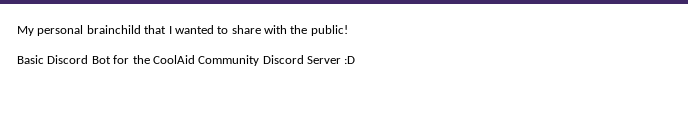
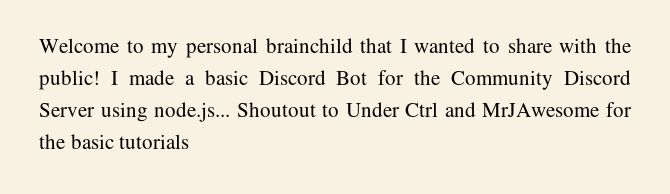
[17,26,34,36] My -> [39,38,179,58] Welcome to my
[17,55,44,64] // Basic -> [110,70,248,85] I made a basic
[152,55,195,64] CoolAid -> (441, 77) none
[344,56,356,64] :D -> [100,102,632,122] [39,134,190,149] using node.js... Shoutout to Under Ctrl and MrJAwesome for the basic tutorials

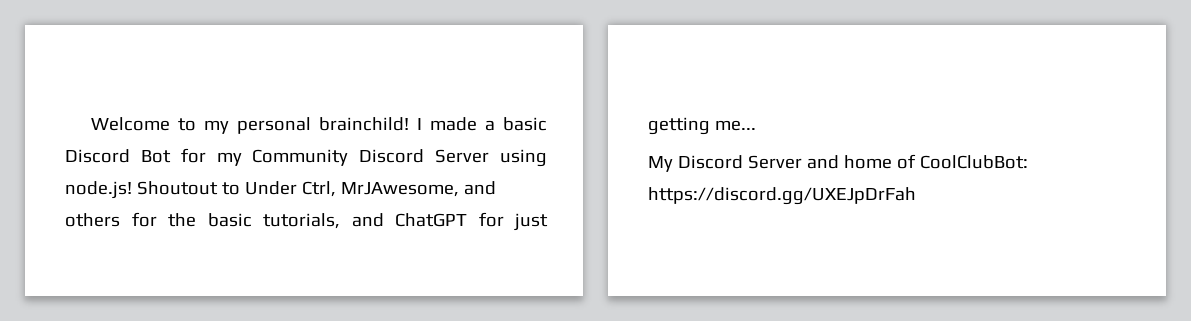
[265,38,631,53] [39,70,100,90] brainchild that I wanted to share with the public! -> [318,117,409,131] brainchild!
[414,70,441,85] the -> [216,152,242,166] my
[154,102,231,122] node.js... -> [65,181,132,199] node.js!
[405,102,632,117] [39,134,190,149] Ctrl and MrJAwesome for the basic tutorials -> [301,181,496,197] [65,212,548,231] [648,117,756,135] [648,154,1028,172] [648,187,916,205] Ctrl, MrJAwesome, and others for the basic tutorials, and ChatGPT for just getting me... // My Discord Server and home of CoolClubBot: https://discord.gg/UXEJpDrFah

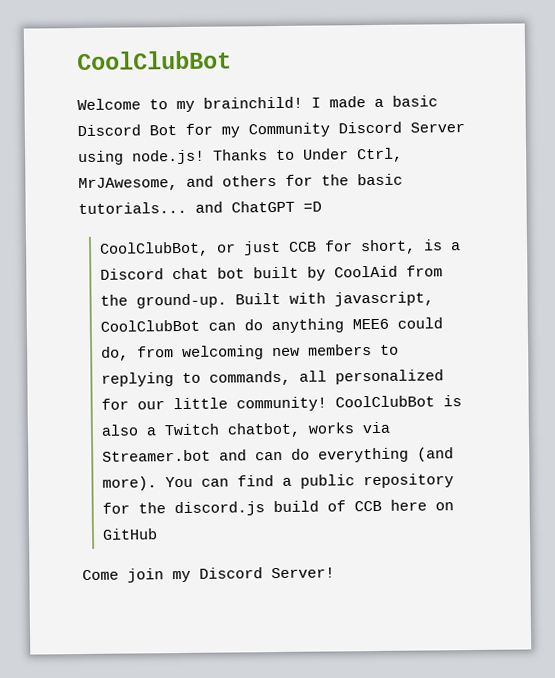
(90, 124) none -> [77,50,232,71] CoolClubBot //
[236,117,311,134] personal -> (195, 106) none
[136,181,218,195] Shoutout -> [213,149,268,161] Thanks
[263,213,340,229] tutorials, -> [78,201,187,215] tutorials...
[478,212,548,231] [648,117,756,135] [648,154,1028,172] [648,187,916,205] for just getting me... // My Discord Server and home of CoolClubBot: https://discord.gg/UXEJpDrFah -> [303,201,322,212] [99,239,461,257] [99,265,443,281] [99,291,434,309] [99,317,443,334] [100,344,399,361] [100,369,444,387] [100,395,462,412] [100,421,390,438] [101,447,454,463] [101,473,454,491] [101,499,454,517] [101,528,158,540] [82,567,335,583] =D // CoolClubBot, or just CCB for short, is a Discord chat bot built by CoolAid from the ground-up. Built with javascript, CoolClubBot can do anything MEE6 could do, from welcoming new members to replying to commands, all personalized for our little community! CoolClubBot is also a Twitch chatbot, works via Streamer.bot and can do everything (and more). You can find a public repository for the discord.js build of CCB here on GitHub // Come join my Discord Server!

